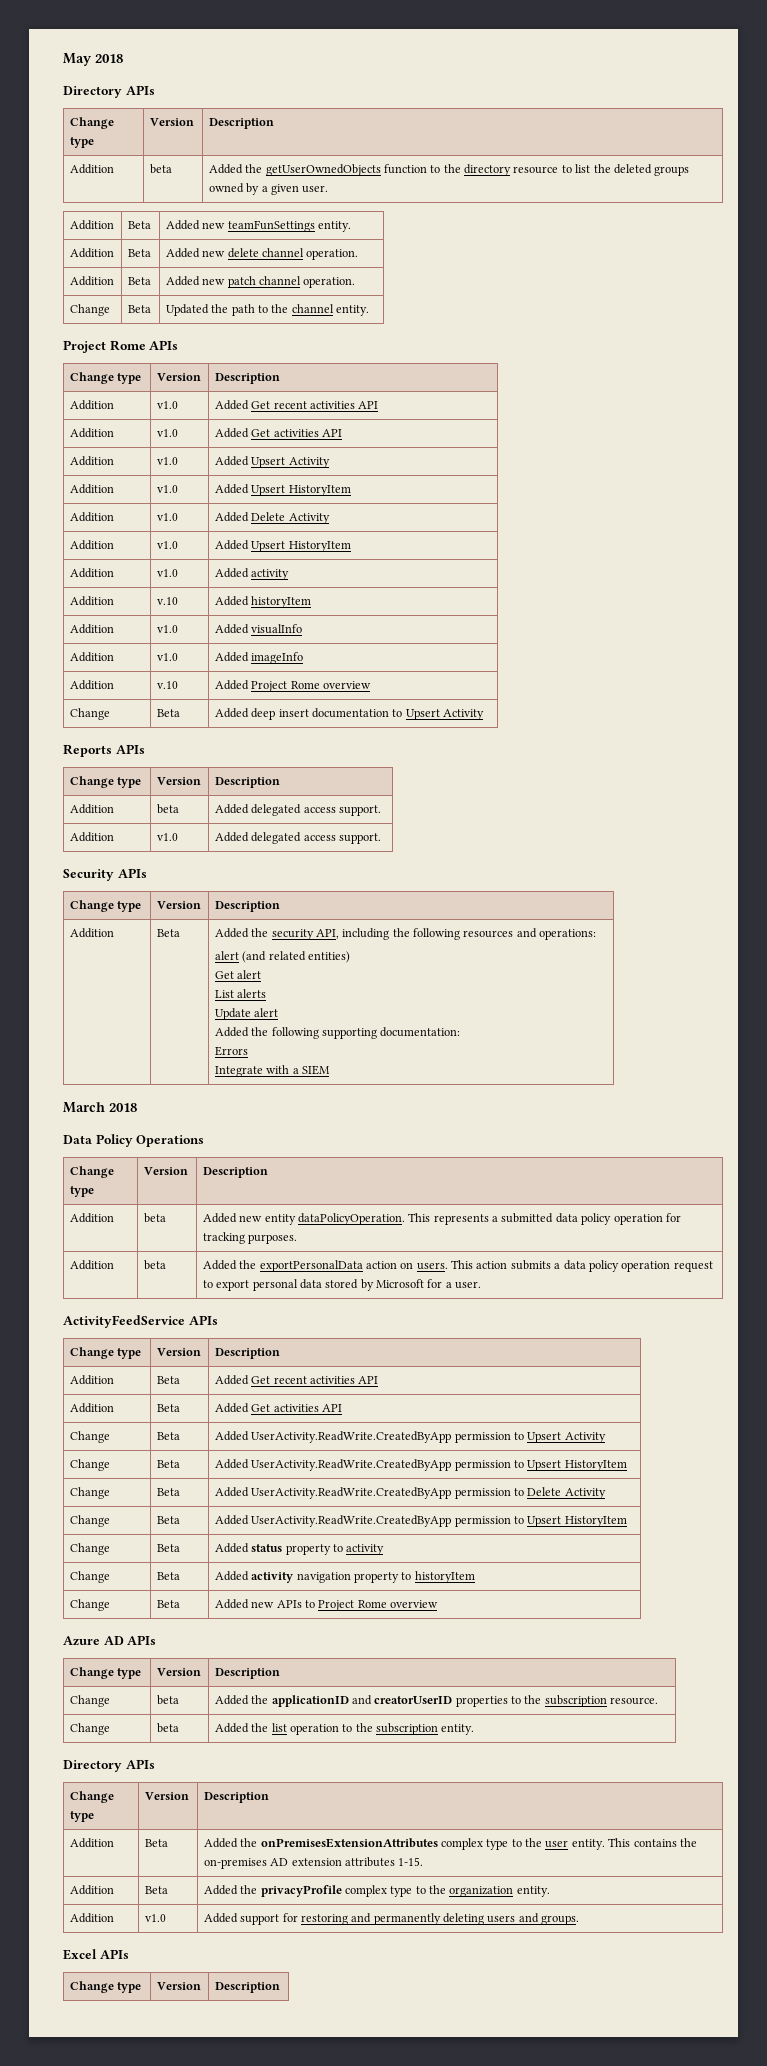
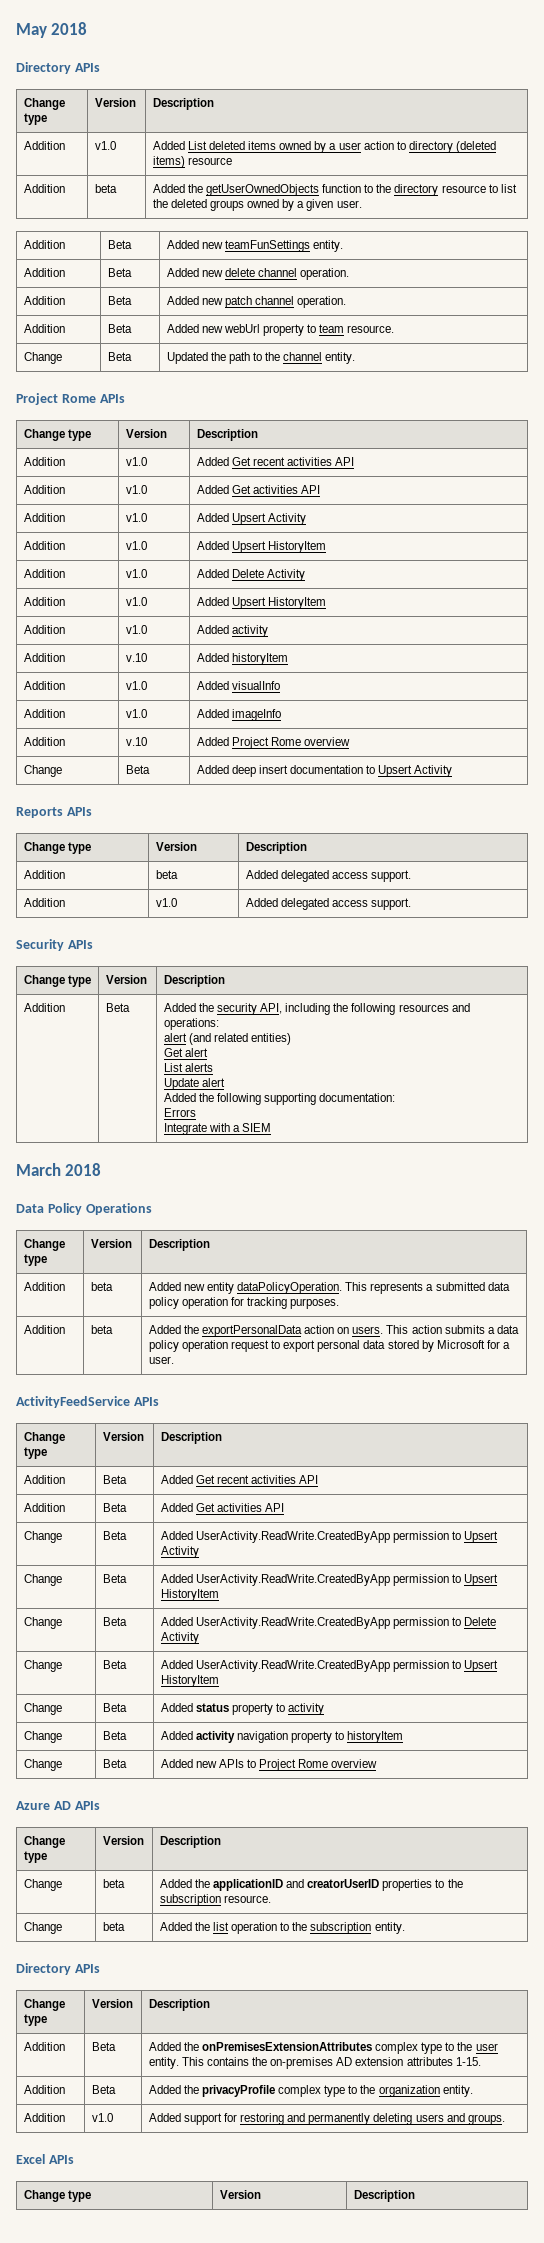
(274, 123) none -> [23,141,65,150] [94,141,116,150] [152,141,496,153] [152,156,232,168] // Addition | v1.0 | Added List deleted items owned by a user action to directory (deleted items) resource
(356, 282) none -> [23,324,65,333] [107,324,132,333] [166,324,395,336] // Addition | Beta | Added new webUrl property to team resource.

